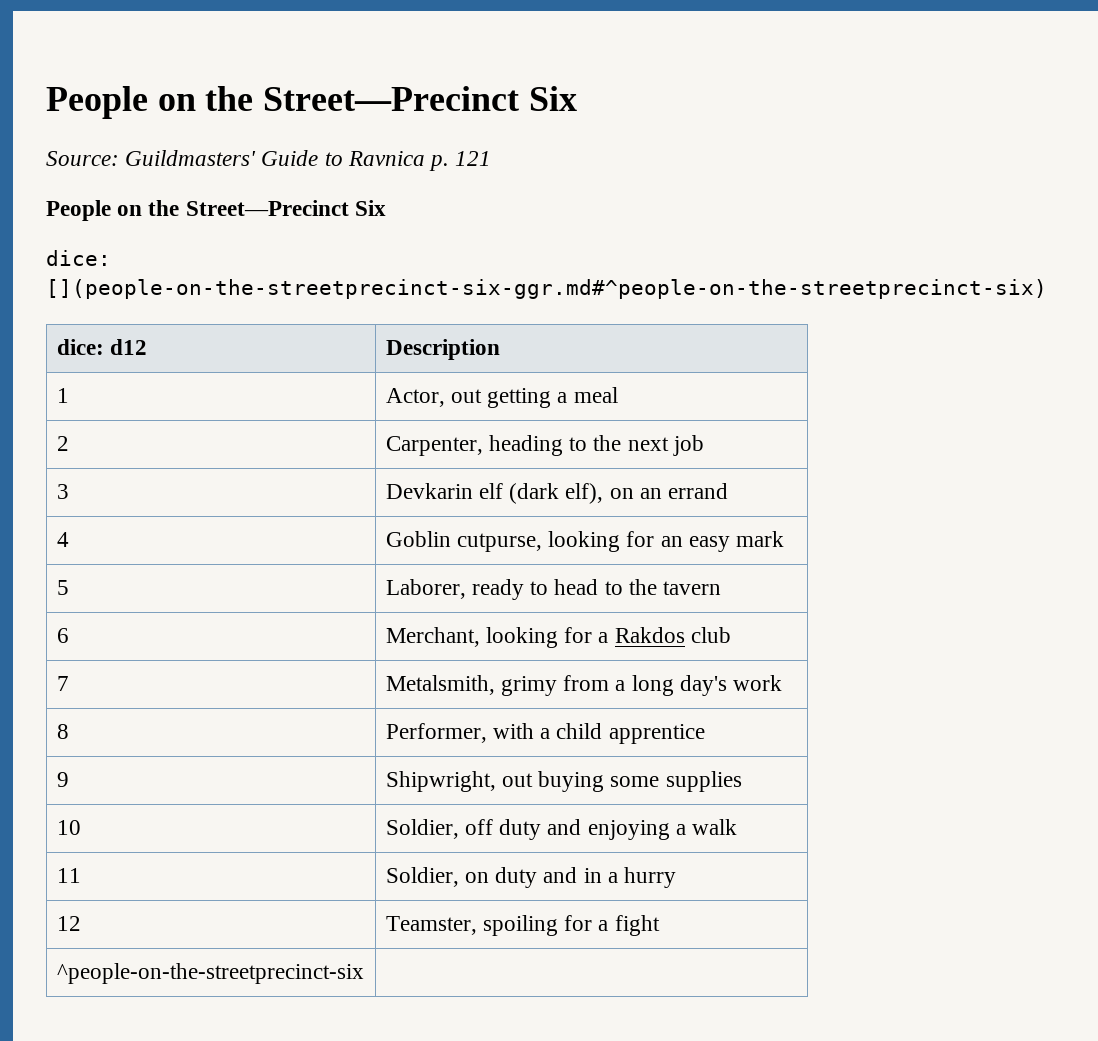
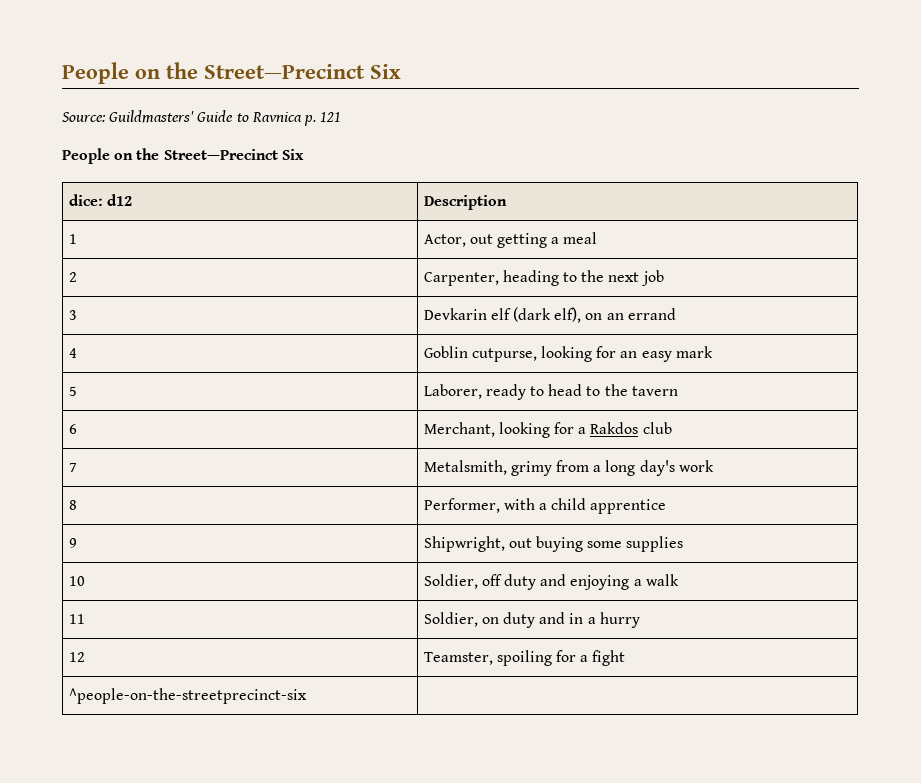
[46,250,111,266] [46,279,1047,299] // dice: [](people-on-the-streetprecinct-six-ggr.md#^people-on-the-streetprecinct-six) -> (304, 154) none

